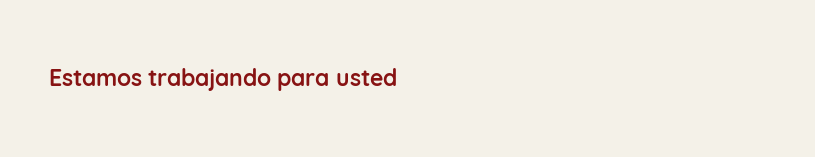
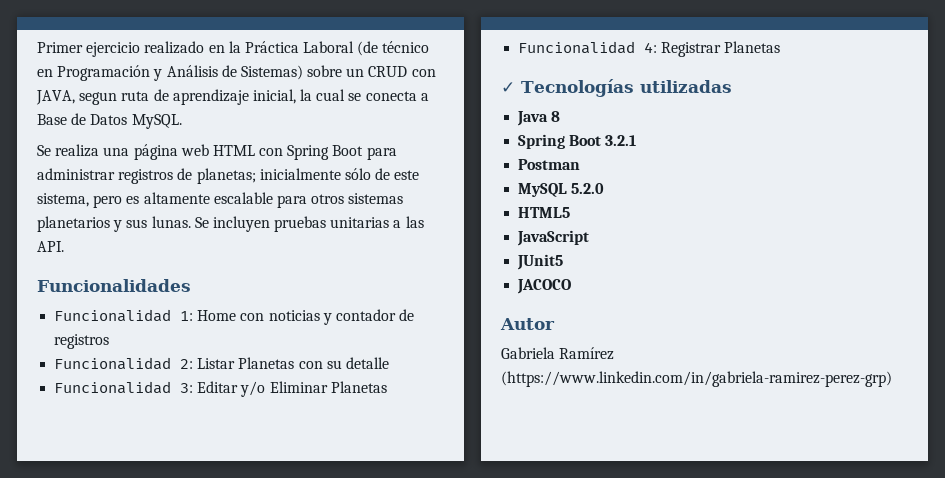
[49,68,397,91] Estamos trabajando para usted -> [37,41,430,57] [37,65,436,81] [36,89,429,105] [37,113,182,129] [37,144,397,160] [37,168,420,184] [37,192,404,208] [37,216,424,232] [37,241,64,252] [37,279,191,292] [54,309,415,325] [54,334,110,349] [54,357,389,370] [54,381,387,397] [518,41,781,57] [501,79,732,97] [517,111,561,126] [518,134,637,149] [518,159,581,170] [518,183,605,197] [518,207,571,218] [517,230,590,246] [517,254,564,270] [517,279,572,294] [500,318,555,330] [501,347,615,360] [501,371,892,387] Primer ejercicio realizado en la Práctica Laboral (de técnico en Programación y Análisis de Sistemas) sobre un CRUD con JAVA, segun ruta de aprendizaje inicial, la cual se conecta a Base de Datos MySQL. // Se realiza una página web HTML con Spring Boot para administrar registros de planetas; inicialmente sólo de este sistema, pero es altamente escalable para otros sistemas planetarios y sus lunas. Se incluyen pruebas unitarias a las API. // Funcionalidades // Funcionalidad 1: Home con noticias y contador de registros // Funcionalidad 2: Listar Planetas con su detalle // Funcionalidad 3: Editar y/o Eliminar Planetas // Funcionalidad 4: Registrar Planetas // ✓ Tecnologías utilizadas // Java 8 // Spring Boot 3.2.1 // Postman // MySQL 5.2.0 // HTML5 // JavaScript // JUnit5 // JACOCO // Autor // Gabriela Ramírez (https://www.linkedin.com/in/gabriela-ramirez-perez-grp)

